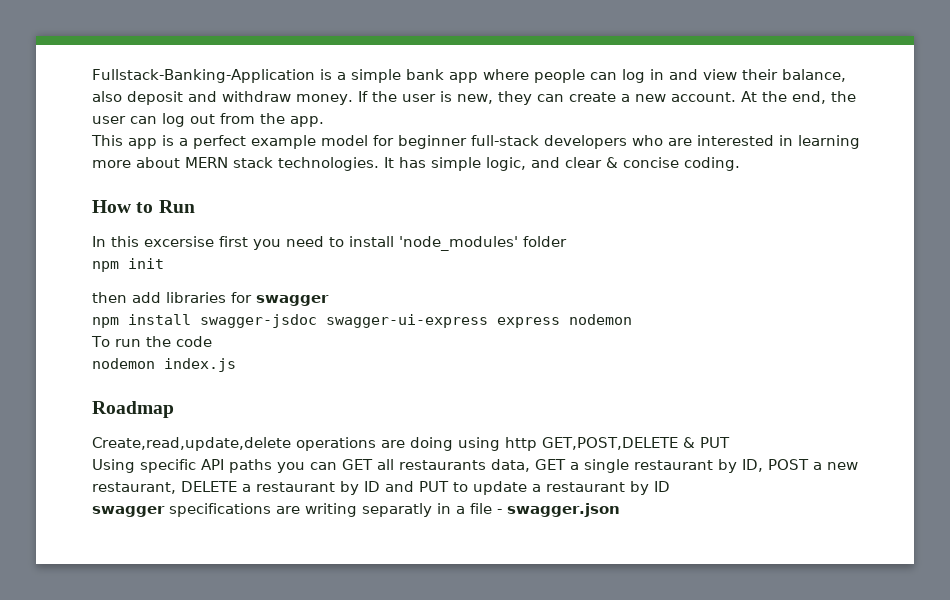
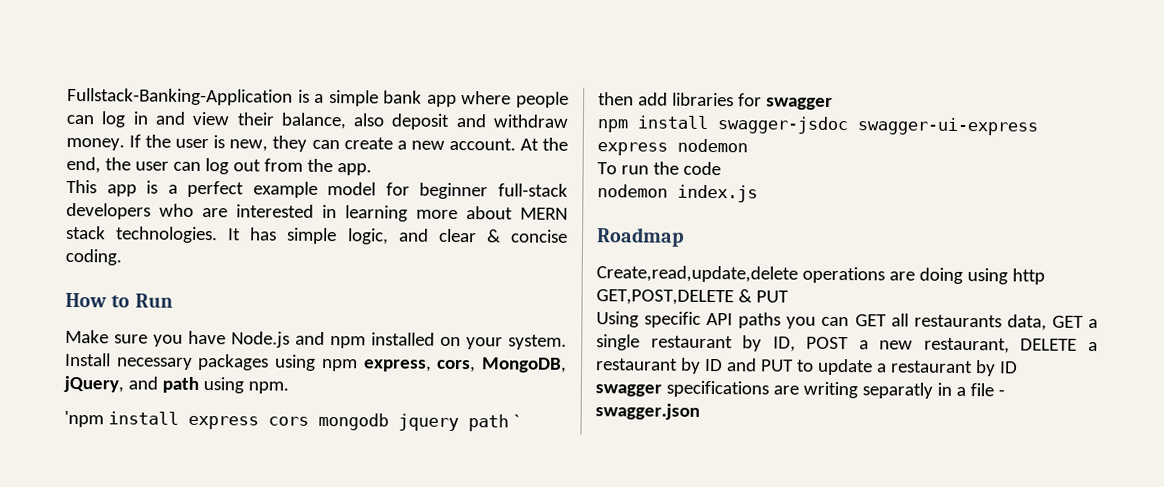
[92,236,567,251] [92,258,164,272] In this excersise first you need to install 'node_modules' folder // npm init -> [65,329,567,350] [65,352,567,373] [63,375,289,394] [64,410,520,432] Make sure you have Node.js and npm installed on your system. Install necessary packages using npm express, cors, MongoDB, jQuery, and path using npm. // 'npm install express cors mongodb jquery path `

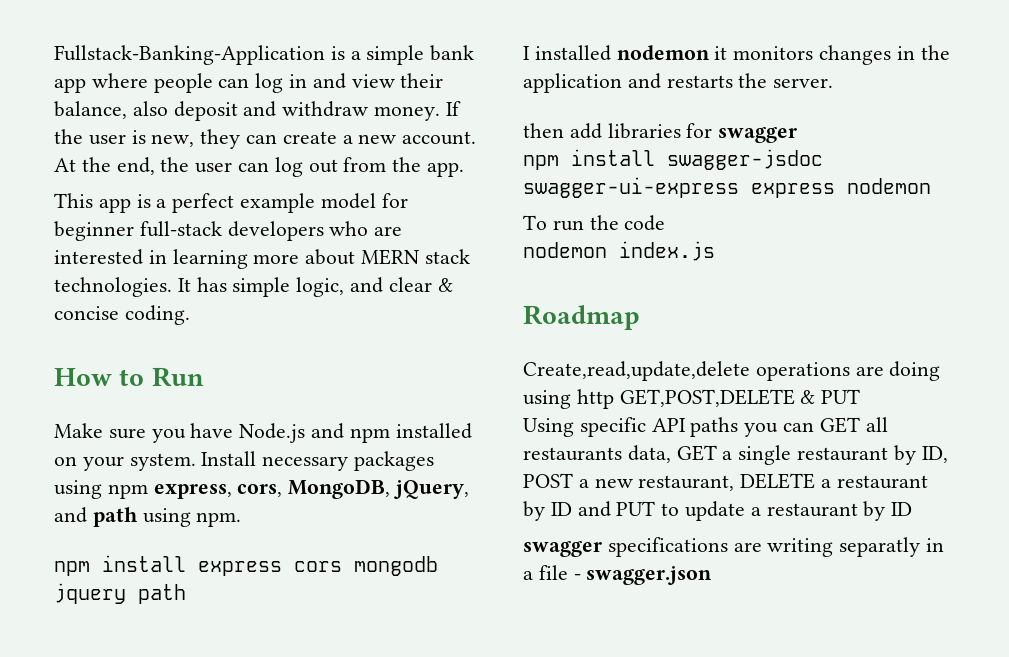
[64,410,104,428] 'npm -> [54,561,90,576] npm
[512,414,520,428] ` -> [523,45,950,65] [523,73,834,93] // I installed nodemon it monitors changes in the application and restarts the server.

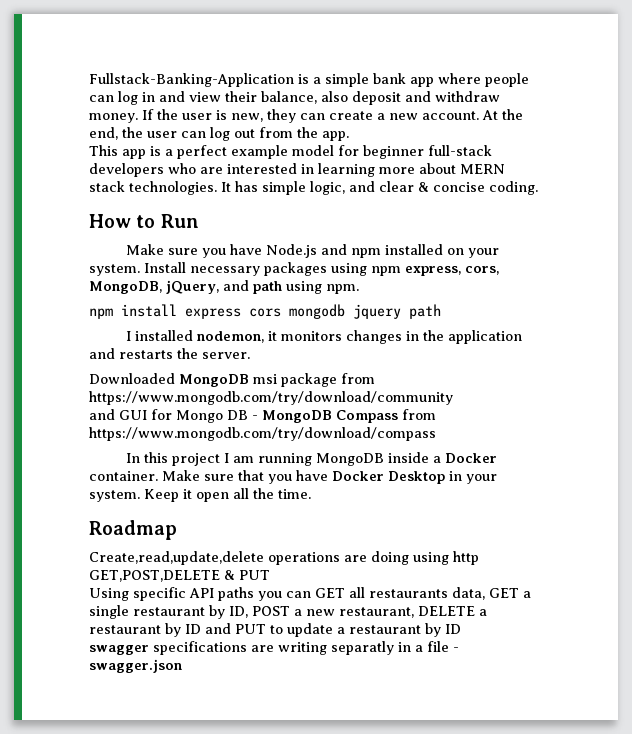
[616,45,710,60] nodemon -> [196,331,264,343] nodemon,
[523,123,798,143] [523,149,823,170] [523,177,931,198] [523,215,666,231] [523,241,715,261] then add libraries for swagger // npm install swagger-jsdoc swagger-ui-express express nodemon // To run the code // nodemon index.js -> [89,373,375,387] [89,391,453,405] [89,409,436,423] [89,427,436,441] [125,452,497,466] [89,470,497,484] [89,488,311,502] Downloaded MongoDB msi package from https://www.mongodb.com/try/download/community // and GUI for Mongo DB - MongoDB Compass from https://www.mongodb.com/try/download/compass // In this project I am running MongoDB inside a Docker container. Make sure that you have Docker Desktop in your system. Keep it open all the time.

